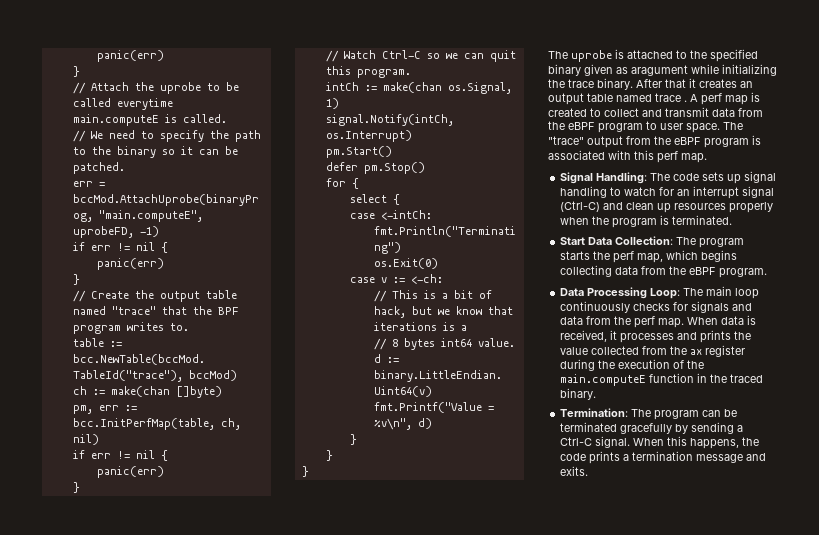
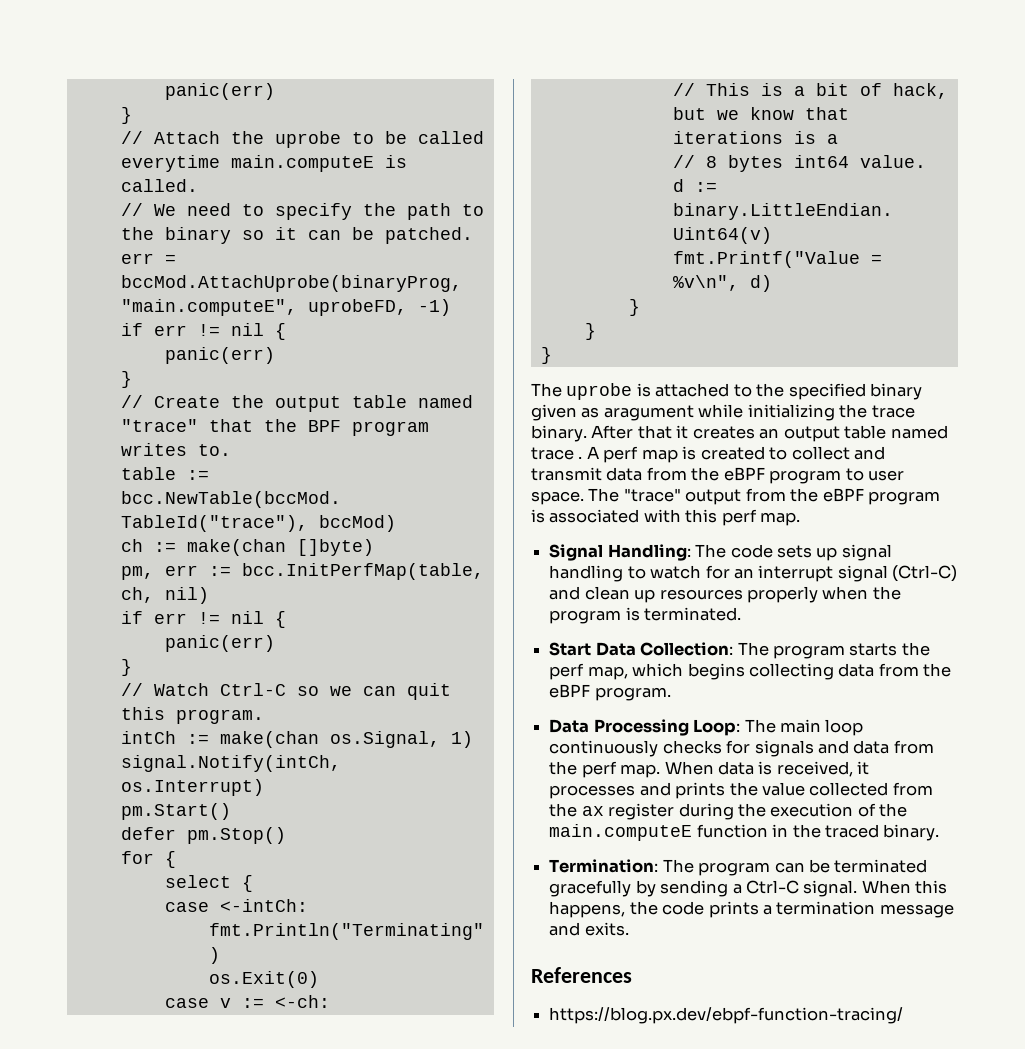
(589, 471) none -> [531,967,632,983] [549,1007,904,1024] // References // https://blog.px.dev/ebpf-function-tracing/

